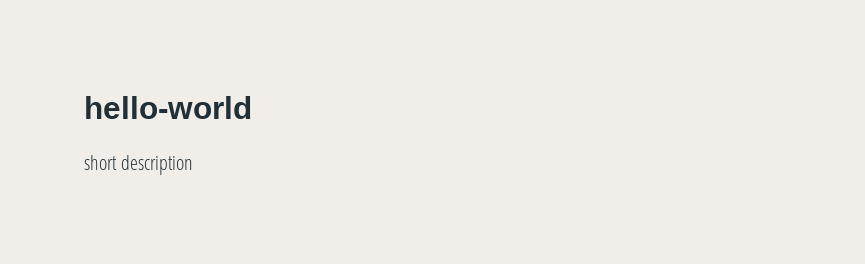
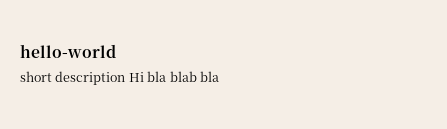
(194, 165) none -> [128,71,219,82] Hi bla blab bla

